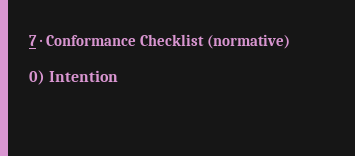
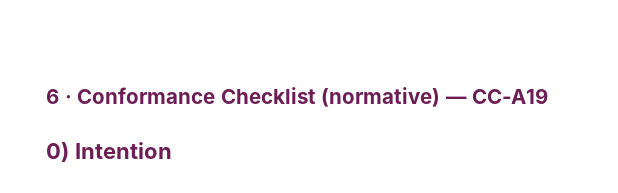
[29,35,37,46] 7 -> [46,89,59,104] 6
(290, 41) none -> [445,88,549,104] — CC‑A19

